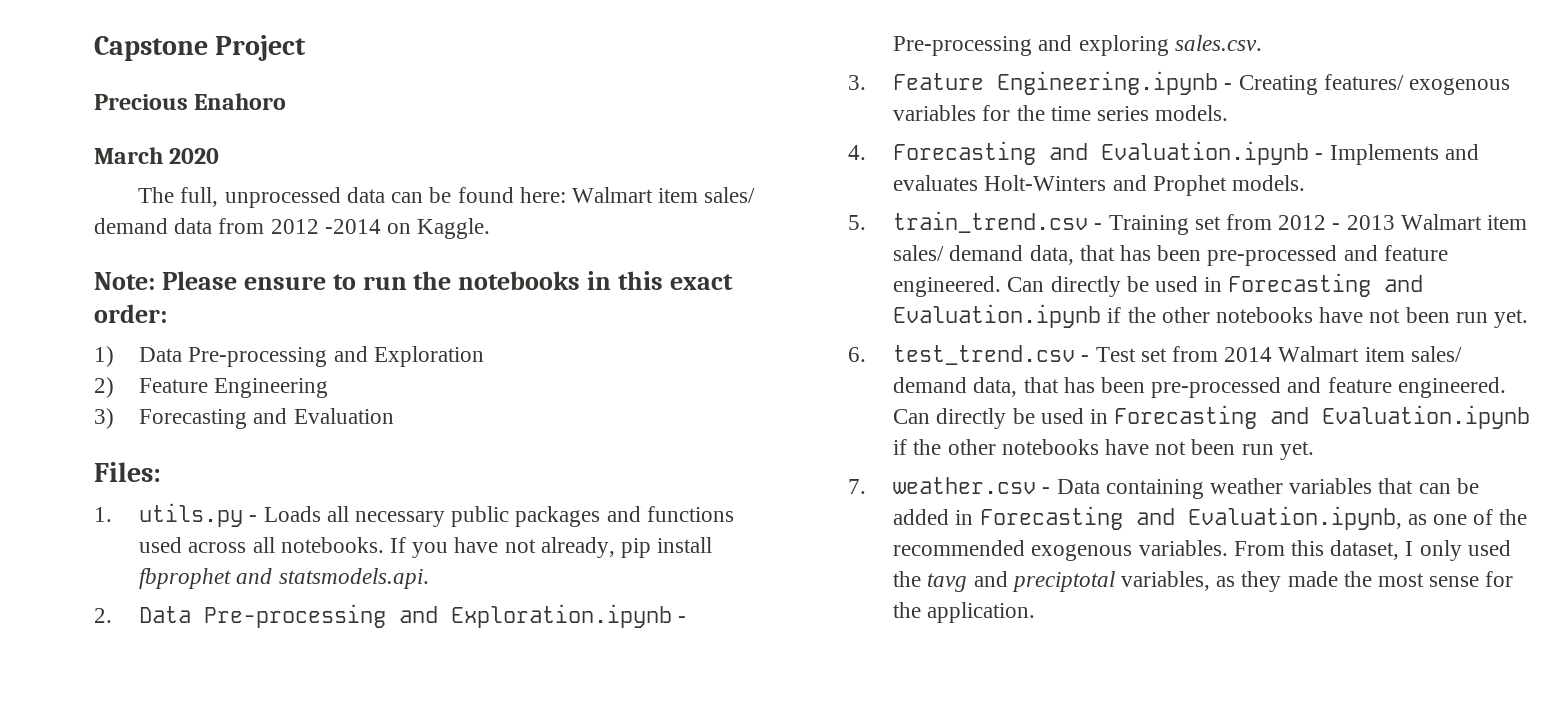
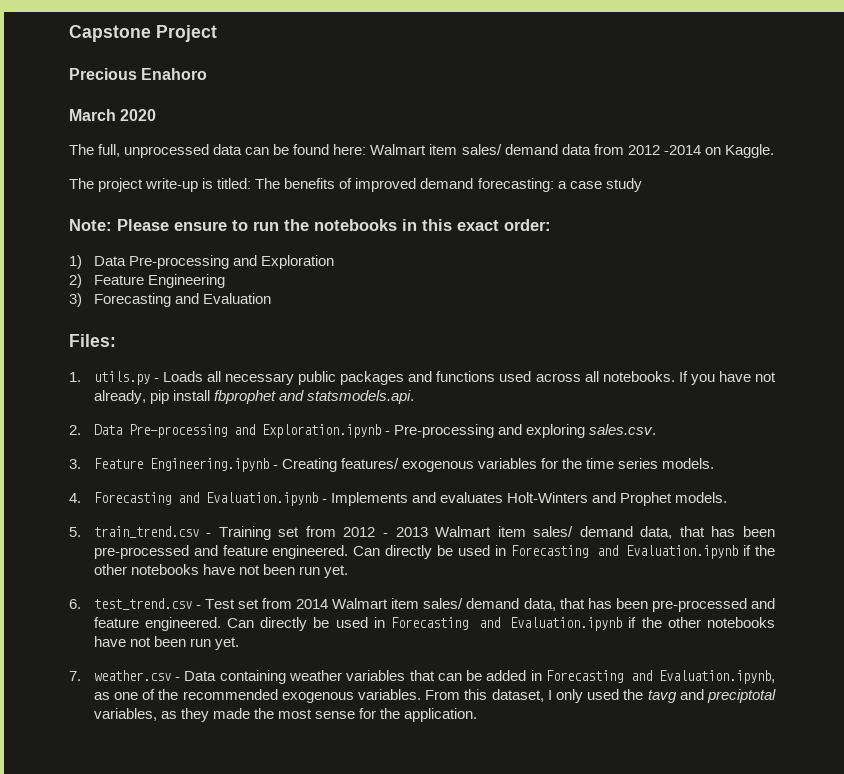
(491, 228) none -> [69,178,642,192] // The project write-up is titled: The benefits of improved demand forecasting: a case study

